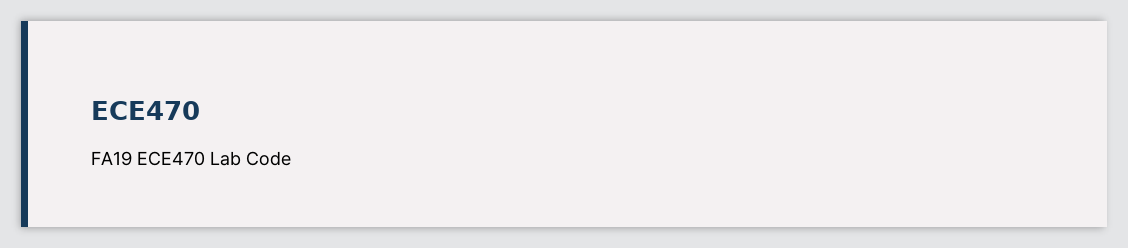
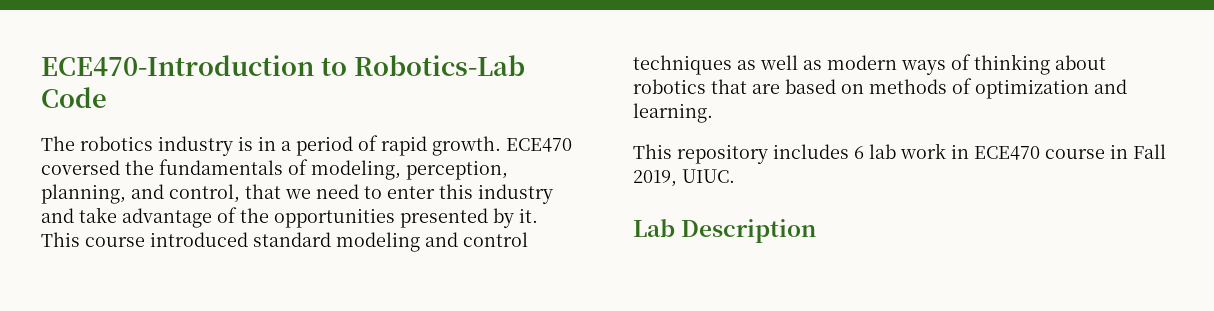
[91,101,200,120] [91,151,291,166] ECE470 // FA19 ECE470 Lab Code -> [41,55,525,76] [41,87,107,108] [41,135,572,156] [41,159,508,180] [41,184,553,204] [41,207,538,228] [41,232,528,252] [633,54,1106,75] [633,78,1127,99] [633,103,713,123] [633,143,1166,164] [633,169,735,187] [633,219,817,243] ECE470-Introduction to Robotics-Lab Code // The robotics industry is in a period of rapid growth. ECE470 coversed the fundamentals of modeling, perception, planning, and control, that we need to enter this industry and take advantage of the opportunities presented by it. This course introduced standard modeling and control techniques as well as modern ways of thinking about robotics that are based on methods of optimization and learning. // This repository includes 6 lab work in ECE470 course in Fall 2019, UIUC. // Lab Description

